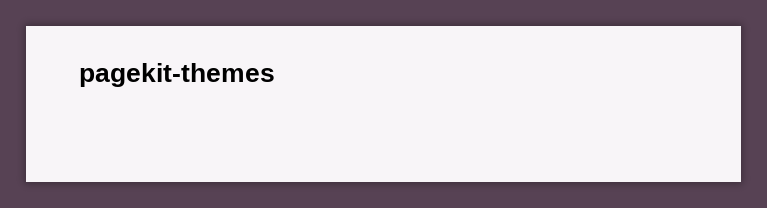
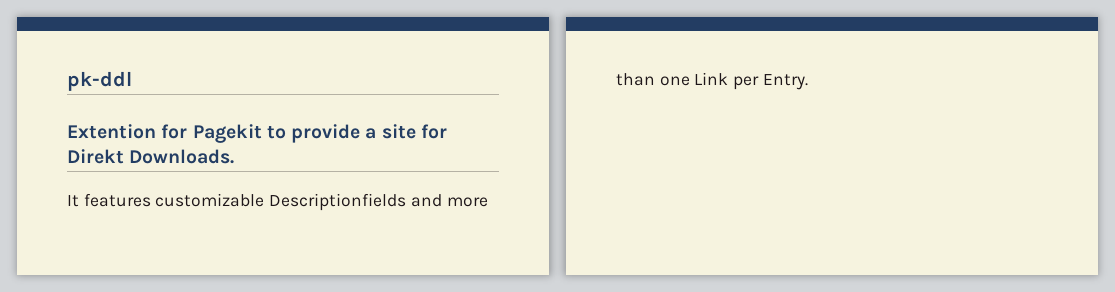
[79,63,275,87] pagekit-themes -> [67,71,132,91] [67,124,447,143] [67,149,235,164] [67,193,488,211] [616,72,808,90] pk-ddl // Extention for Pagekit to provide a site for Direkt Downloads. // It features customizable Descriptionfields and more than one Link per Entry.

